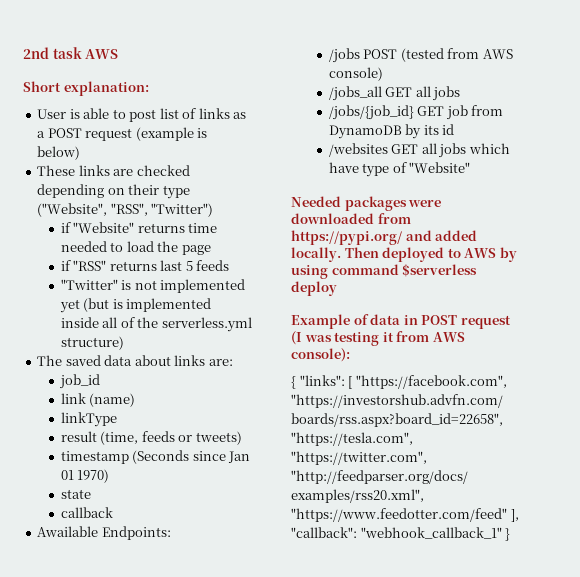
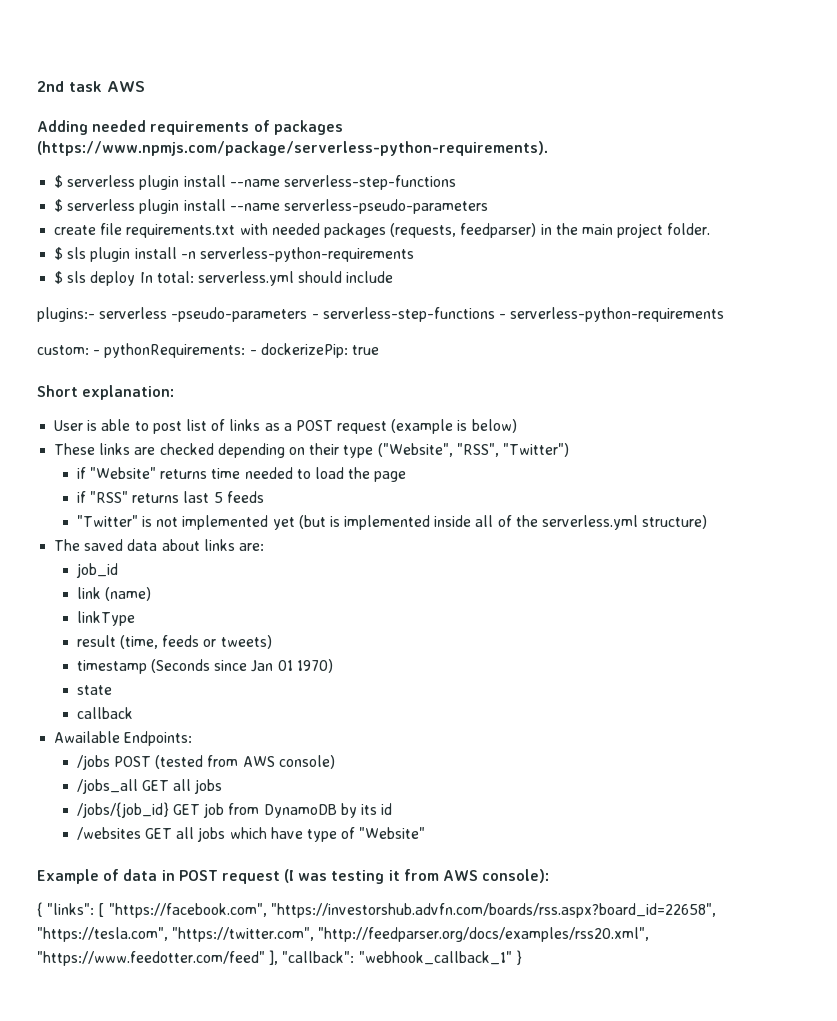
(119, 54) none -> [37,120,343,135] [37,141,548,156] [54,175,456,190] [54,199,488,214] [54,223,711,238] [54,247,414,262] [54,271,394,286] [37,307,725,322] [37,343,379,358] // Adding needed requirements of packages (https://www.npmjs.com/package/serverless-python-requirements). // $ serverless plugin install --name serverless-step-functions // $ serverless plugin install --name serverless-pseudo-parameters // create file requirements.txt with needed packages (requests, feedparser) in the main project folder. // $ sls plugin install -n serverless-python-requirements // $ sls deploy In total: serverless.yml should include // plugins:- serverless -pseudo-parameters - serverless-step-functions - serverless-python-requirements // custom: - pythonRequirements: - dockerizePip: true
[291,196,442,211] [291,213,411,224] [291,230,478,245] [291,247,517,262] [291,264,478,279] [291,281,337,296] // Needed packages were downloaded from https://pypi.org/ and added locally. Then deployed to AWS by using command $serverless deploy -> (426, 833) none

